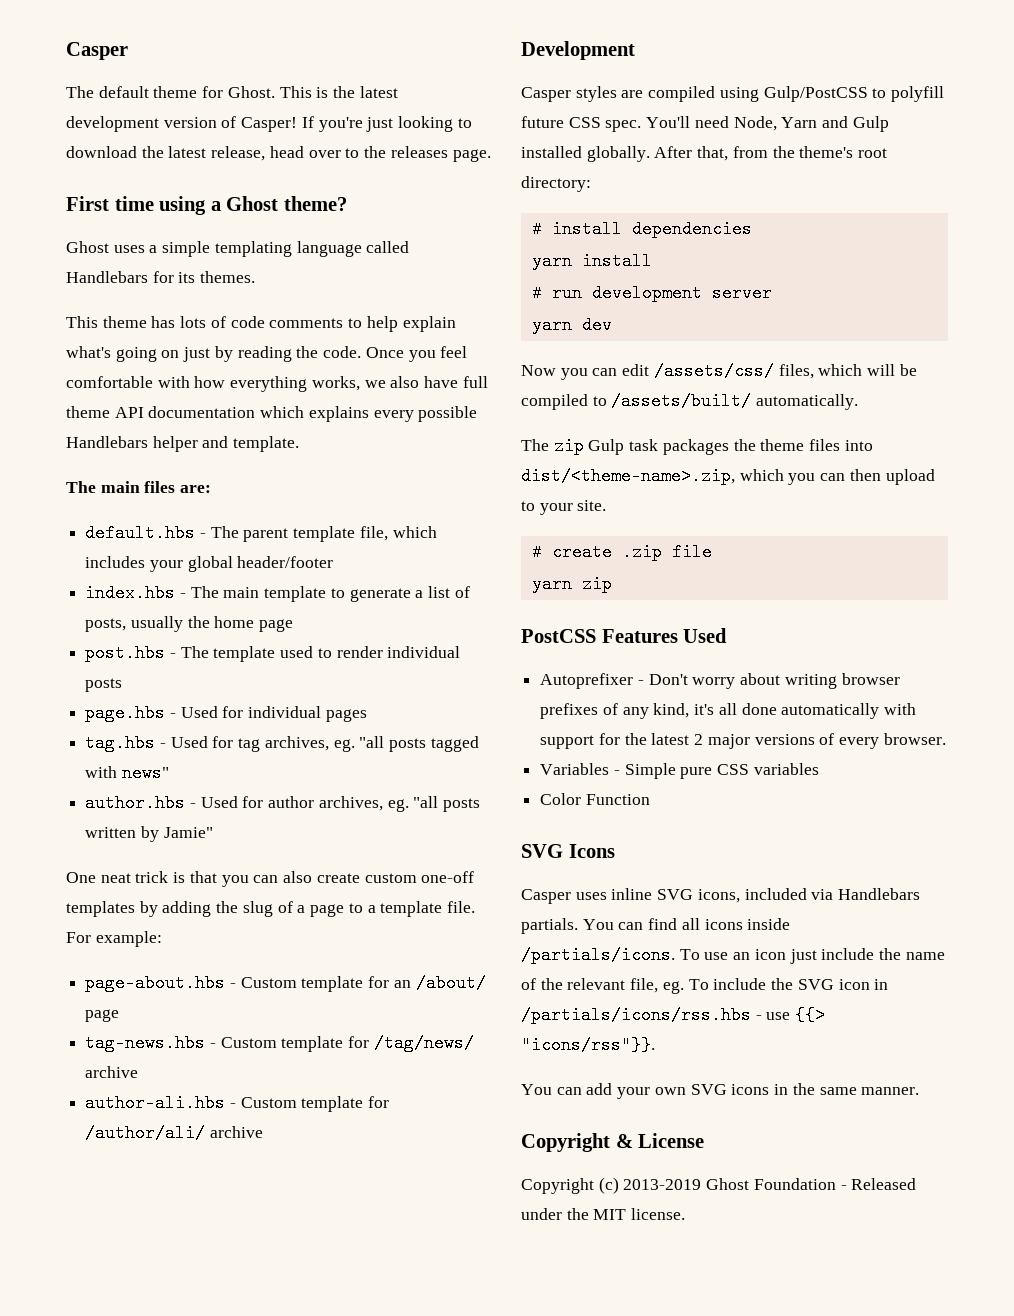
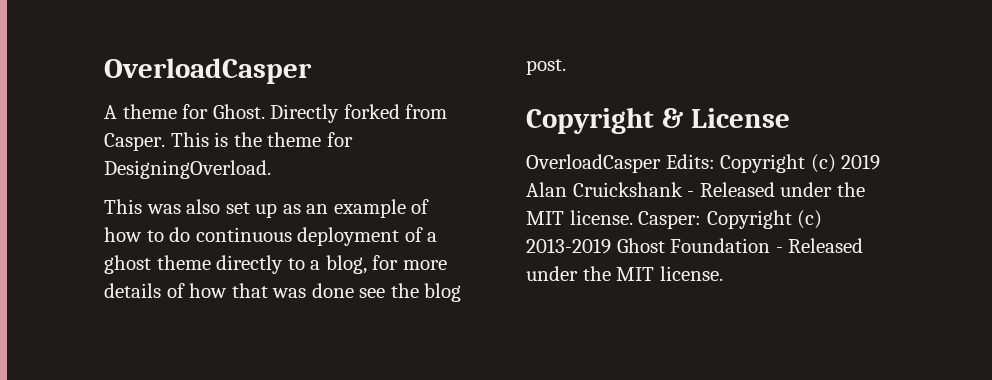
[66,42,128,60] [66,86,398,98] [66,116,472,132] [66,146,491,162] [66,196,347,215] [66,241,410,257] [66,271,256,283] [66,316,456,332] [66,346,468,362] [66,376,488,392] [66,406,478,422] [66,436,300,452] [66,481,212,493] [85,524,437,542] [85,556,334,572] [85,584,470,602] [85,616,294,632] [85,644,461,662] [85,678,123,692] [85,704,367,722] [85,734,479,752] [85,764,169,782] [85,794,481,812] [85,826,213,842] [66,871,475,887] [66,901,475,917] [66,931,162,947] [85,974,486,992] [85,1009,120,1022] [85,1034,474,1052] [85,1066,139,1078] [85,1094,390,1112] [85,1124,263,1142] [521,41,635,60] [521,86,945,102] [521,116,889,132] [521,146,888,162] [521,176,591,192] [531,220,752,238] [531,252,652,270] [531,284,772,302] [531,316,612,334] [521,362,917,380] [521,392,859,410] [521,437,873,455] [521,467,935,485] [521,500,607,515] [531,543,712,561] [531,575,612,593] [521,628,728,643] [540,673,900,689] [540,703,917,719] [540,733,946,749] [540,763,819,779] [540,793,650,805] [521,844,615,858] [521,888,921,904] [521,918,791,934] [521,946,945,964] [521,978,889,994] [521,1006,826,1024] [521,1036,655,1054] [521,1083,920,1099] [521,1133,705,1152] Casper // The default theme for Ghost. This is the latest development version of Casper! If you're just looking to download the latest release, head over to the releases page. // First time using a Ghost theme? // Ghost uses a simple templating language called Handlebars for its themes. // This theme has lots of code comments to help explain what's going on just by reading the code. Once you feel comfortable with how everything works, we also have full theme API documentation which explains every possible Handlebars helper and template. // The main files are: // default.hbs - The parent template file, which includes your global header/footer // index.hbs - The main template to generate a list of posts, usually the home page // post.hbs - The template used to render individual posts // page.hbs - Used for individual pages // tag.hbs - Used for tag archives, eg. "all posts tagged with news" // author.hbs - Used for author archives, eg. "all posts written by Jamie" // One neat trick is that you can also create custom one-off templates by adding the slug of a page to a template file. For example: // page-about.hbs - Custom template for an /about/ page // tag-news.hbs - Custom template for /tag/news/ archive // author-ali.hbs - Custom template for /author/ali/ archive // Development // Casper styles are compiled using Gulp/PostCSS to polyfill future CSS spec. You'll need Node, Yarn and Gulp installed globally. After that, from the theme's root directory: // # install dependencies // yarn install // # run development server // yarn dev // Now you can edit /assets/css/ files, which will be compiled to /assets/built/ automatically. // The zip Gulp task packages the theme files into dist/<theme-name>.zip, which you can then upload to your site. // # create .zip file // yarn zip // PostCSS Features Used // Autoprefixer - Don't worry about writing browser prefixes of any kind, it's all done automatically with support for the latest 2 major versions of every browser. // Variables - Simple pure CSS variables // Color Function // SVG Icons // Casper uses inline SVG icons, included via Handlebars partials. You can find all icons inside /partials/icons. To use an icon just include the name of the relevant file, eg. To include the SVG icon in /partials/icons/rss.hbs - use {{> "icons/rss"}}. // You can add your own SVG icons in the same manner. // Copyright & License // -> [104,58,312,84] [104,104,448,123] [104,132,353,151] [104,160,271,179] [104,199,430,218] [104,227,438,246] [104,255,447,274] [104,283,462,302] [526,59,566,75] [526,107,790,134] [526,154,881,173] [526,182,865,197] [526,210,702,229] OverloadCasper // A theme for Ghost. Directly forked from Casper. This is the theme for DesigningOverload. // This was also set up as an example of how to do continuous deployment of a ghost theme directly to a blog, for more details of how that was done see the blog post. // Copyright & License // OverloadCasper Edits: Copyright (c) 2019 Alan Cruickshank - Released under the MIT license. Casper:

